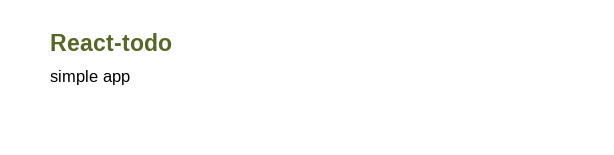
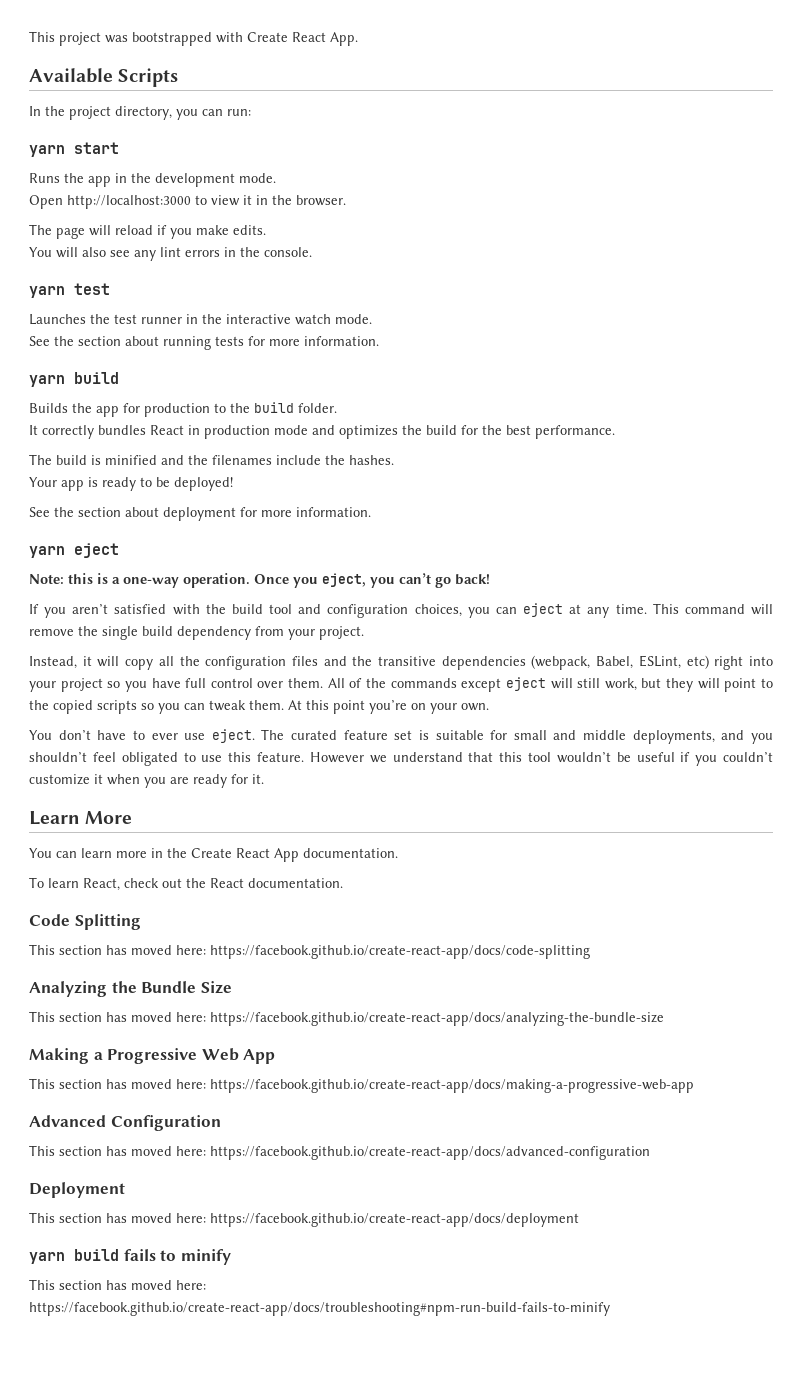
[50,33,172,51] [50,70,130,85] React-todo // simple app -> [29,31,358,46] [29,68,179,87] [29,106,251,120] [29,142,119,157] [29,173,276,187] [29,195,346,209] [29,224,266,239] [29,247,312,261] [29,283,110,298] [29,314,372,325] [29,336,379,350] [29,372,119,387] [29,402,337,417] [29,425,615,439] [29,454,394,465] [29,477,233,491] [29,507,371,521] [29,543,119,558] [29,573,490,588] [29,603,773,618] [29,626,364,640] [29,655,774,670] [29,677,773,692] [29,700,489,714] [29,729,774,744] [29,752,774,766] [29,774,264,788] [29,811,133,825] [29,848,398,862] [29,877,343,891] [29,914,141,930] [29,944,590,959] [29,981,232,997] [29,1011,664,1026] [29,1048,276,1064] [29,1078,694,1093] [29,1115,221,1131] [29,1145,650,1160] [29,1182,125,1198] [29,1212,579,1227] [29,1249,231,1265] [29,1279,206,1290] [29,1302,610,1316] This project was bootstrapped with Create React App. // Available Scripts // In the project directory, you can run: // yarn start // Runs the app in the development mode. // Open http://localhost:3000 to view it in the browser. // The page will reload if you make edits. // You will also see any lint errors in the console. // yarn test // Launches the test runner in the interactive watch mode. // See the section about running tests for more information. // yarn build // Builds the app for production to the build folder. // It correctly bundles React in production mode and optimizes the build for the best performance. // The build is minified and the filenames include the hashes. // Your app is ready to be deployed! // See the section about deployment for more information. // yarn eject // Note: this is a one-way operation. Once you eject, you can’t go back! // If you aren’t satisfied with the build tool and configuration choices, you can eject at any time. This command will remove the single build dependency from your project. // Instead, it will copy all the configuration files and the transitive dependencies (webpack, Babel, ESLint, etc) right into your project so you have full control over them. All of the commands except eject will still work, but they will point to the copied scripts so you can tweak them. At this point you’re on your own. // You don’t have to ever use eject. The curated feature set is suitable for small and middle deployments, and you shouldn’t feel obligated to use this feature. However we understand that this tool wouldn’t be useful if you couldn’t customize it when you are ready for it. // Learn More // You can learn more in the Create React App documentation. // To learn React, check out the React documentation. // Code Splitting // This section has moved here: https://facebook.github.io/create-react-app/docs/code-splitting // Analyzing the Bundle Size // This section has moved here: https://facebook.github.io/create-react-app/docs/analyzing-the-bundle-size // Making a Progressive Web App // This section has moved here: https://facebook.github.io/create-react-app/docs/making-a-progressive-web-app // Advanced Configuration // This section has moved here: https://facebook.github.io/create-react-app/docs/advanced-configuration // Deployment // This section has moved here: https://facebook.github.io/create-react-app/docs/deployment // yarn build fails to minify // This section has moved here: https://facebook.github.io/create-react-app/docs/troubleshooting#npm-run-build-fails-to-minify

